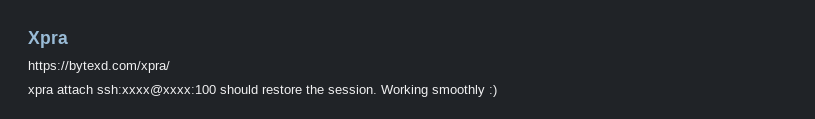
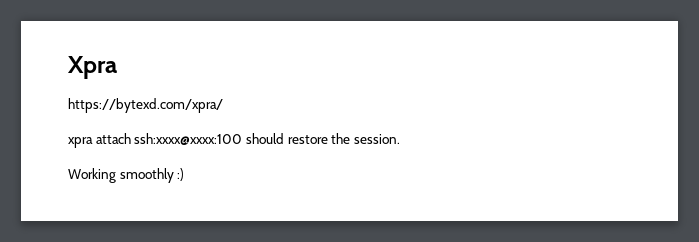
(377, 89) none -> (400, 139) //

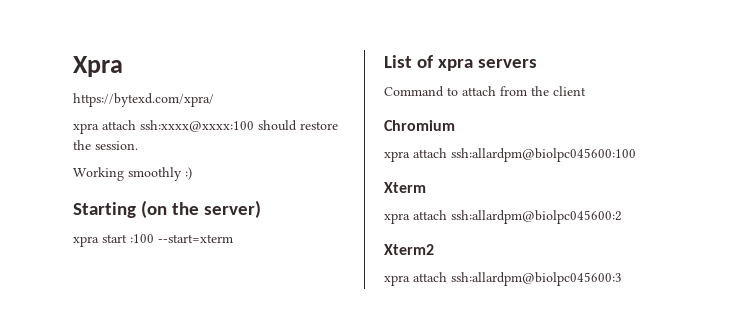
(185, 174) none -> [73,200,262,218] [73,234,233,247] [384,55,538,71] [384,86,586,97] [384,120,455,131] [384,148,636,162] [384,182,426,193] [384,210,622,224] [384,244,434,255] [384,272,622,286] // Starting (on the server) // xpra start :100 --start=xterm // List of xpra servers // Command to attach from the client // Chromium // xpra attach ssh:allardpm@biolpc045600:100 // Xterm // xpra attach ssh:allardpm@biolpc045600:2 // Xterm2 // xpra attach ssh:allardpm@biolpc045600:3

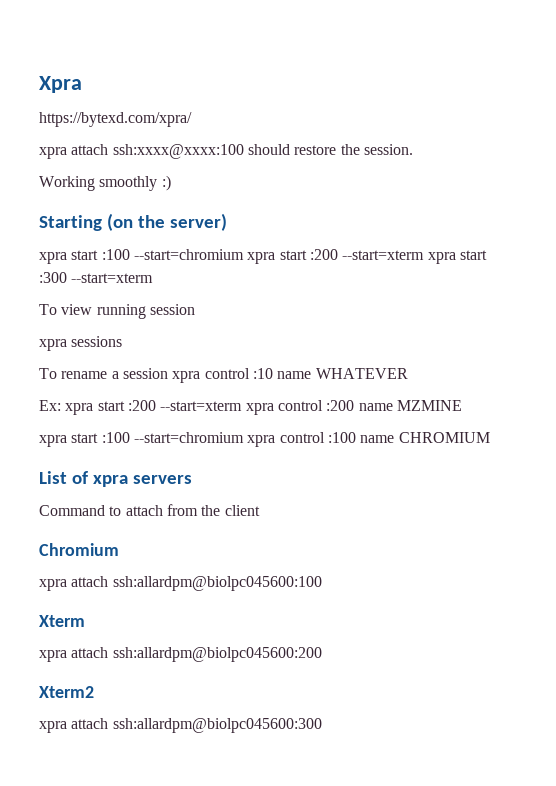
[158,234,233,243] --start=xterm -> [133,249,487,264] [39,272,154,283] [39,304,195,319] [39,336,123,351] [39,368,408,383] [39,400,462,415] [39,432,490,447] --start=chromium xpra start :200 --start=xterm xpra start :300 --start=xterm // To view running session // xpra sessions // To rename a session xpra control :10 name WHATEVER // Ex: xpra start :200 --start=xterm xpra control :200 name MZMINE // xpra start :100 --start=chromium xpra control :100 name CHROMIUM
[451,210,622,224] ssh:allardpm@biolpc045600:2 -> [112,647,322,662] ssh:allardpm@biolpc045600:200
[451,272,622,286] ssh:allardpm@biolpc045600:3 -> [112,718,322,733] ssh:allardpm@biolpc045600:300

